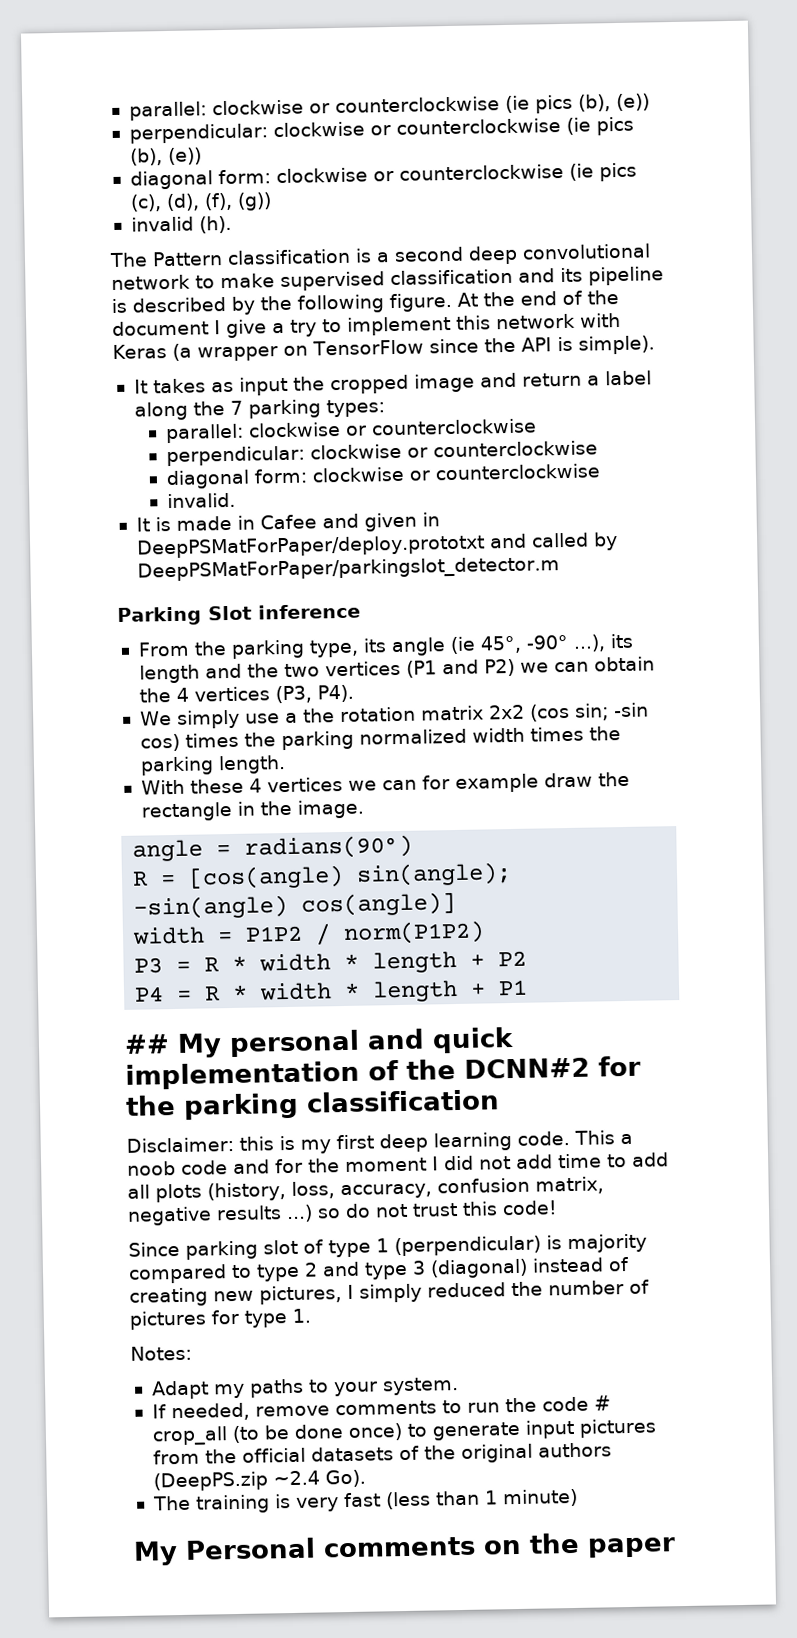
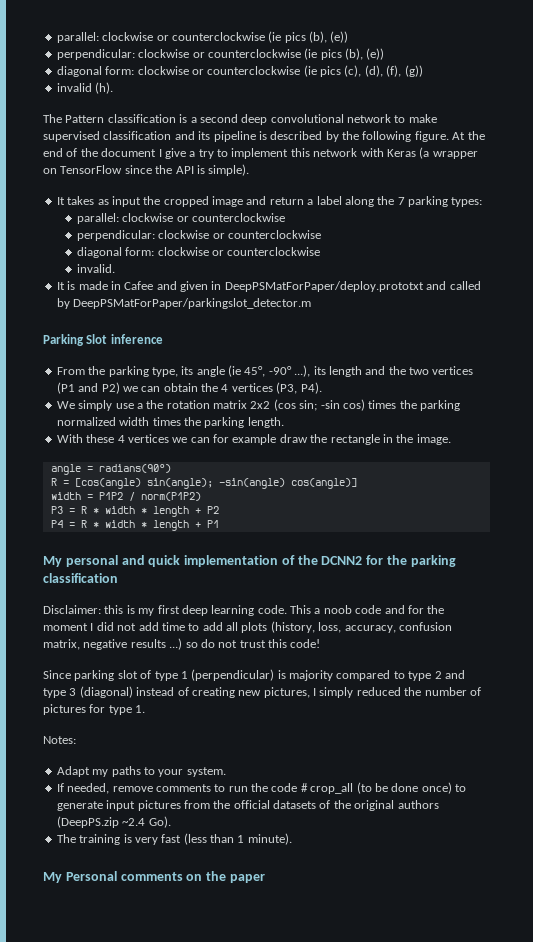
[124,1034,170,1054] ## -> (219, 524) none
[464,1057,590,1079] DCNN#2 -> [321,556,363,565] DCNN2
[501,1488,578,1508] minute) -> [247,833,292,845] minute).

